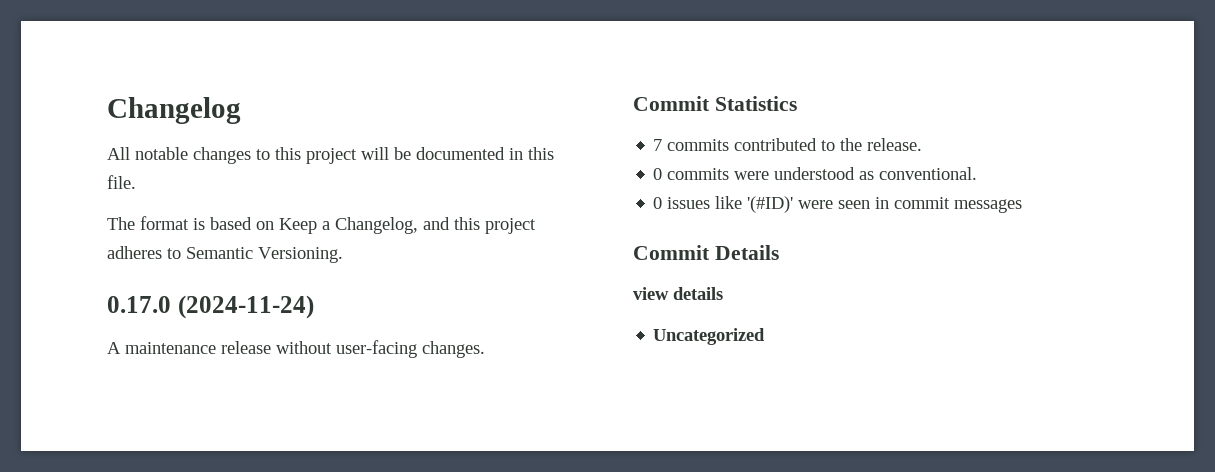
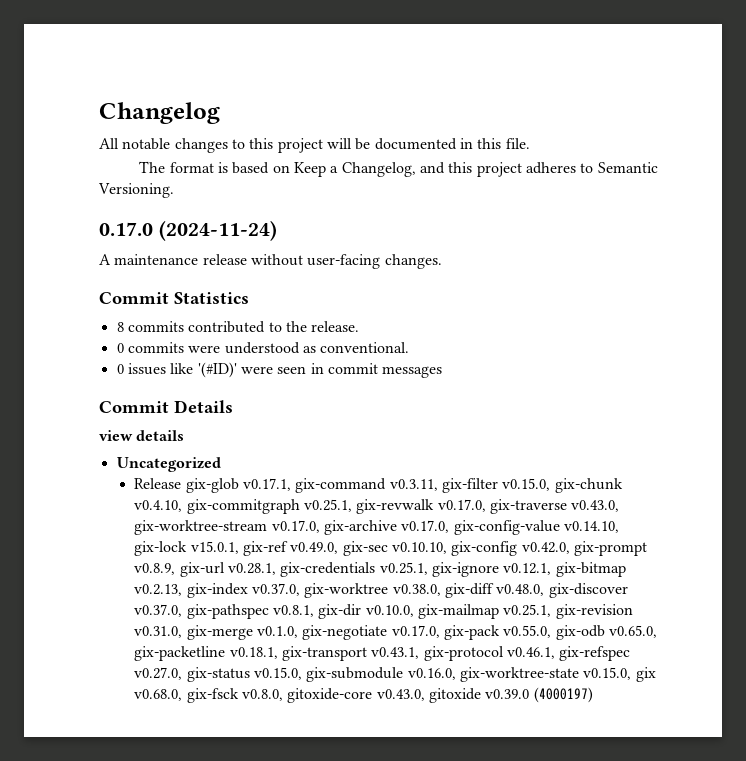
[653,139,663,151] 7 -> [116,322,124,332] 8
(766, 336) none -> [134,478,623,493] [134,499,620,514] [134,520,620,535] [134,541,648,556] [134,562,626,577] [134,583,628,598] [134,604,633,619] [134,625,658,640] [134,646,631,661] [134,667,656,682] [134,687,593,703] // Release gix-glob v0.17.1, gix-command v0.3.11, gix-filter v0.15.0, gix-chunk v0.4.10, gix-commitgraph v0.25.1, gix-revwalk v0.17.0, gix-traverse v0.43.0, gix-worktree-stream v0.17.0, gix-archive v0.17.0, gix-config-value v0.14.10, gix-lock v15.0.1, gix-ref v0.49.0, gix-sec v0.10.10, gix-config v0.42.0, gix-prompt v0.8.9, gix-url v0.28.1, gix-credentials v0.25.1, gix-ignore v0.12.1, gix-bitmap v0.2.13, gix-index v0.37.0, gix-worktree v0.38.0, gix-diff v0.48.0, gix-discover v0.37.0, gix-pathspec v0.8.1, gix-dir v0.10.0, gix-mailmap v0.25.1, gix-revision v0.31.0, gix-merge v0.1.0, gix-negotiate v0.17.0, gix-pack v0.55.0, gix-odb v0.65.0, gix-packetline v0.18.1, gix-transport v0.43.1, gix-protocol v0.46.1, gix-refspec v0.27.0, gix-status v0.15.0, gix-submodule v0.16.0, gix-worktree-state v0.15.0, gix v0.68.0, gix-fsck v0.8.0, gitoxide-core v0.43.0, gitoxide v0.39.0 (4000197)

